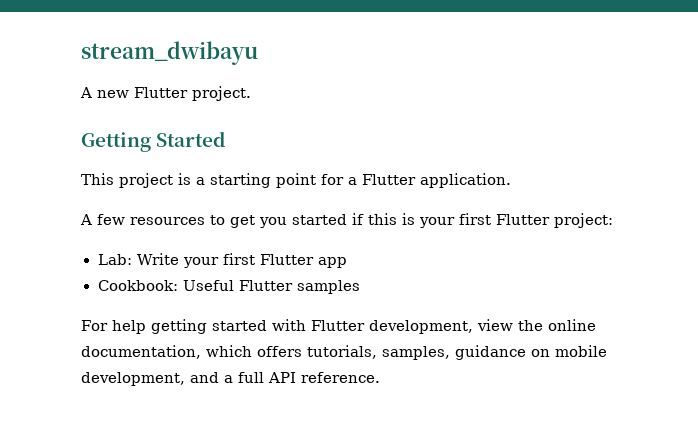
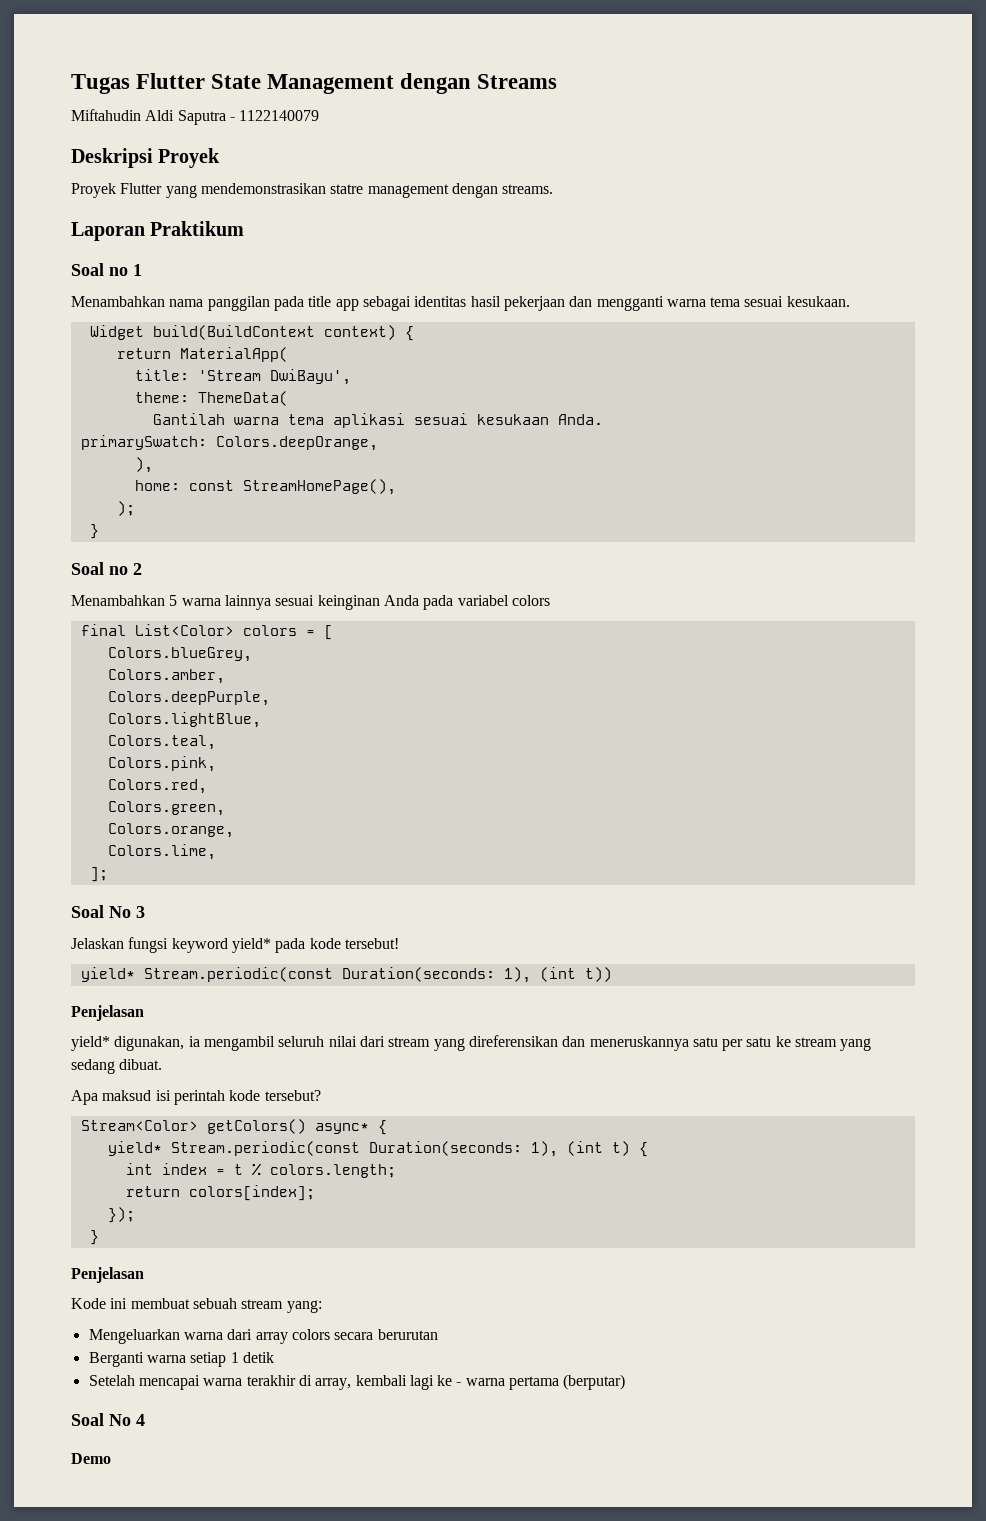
[81,41,258,65] [80,86,251,101] [81,131,227,152] [81,173,511,188] [80,213,613,228] [97,253,347,268] [97,280,360,294] [81,319,596,334] [81,345,607,360] [81,372,380,386] stream_dwibayu // A new Flutter project. // Getting Started // This project is a starting point for a Flutter application. // A few resources to get you started if this is your first Flutter project: // Lab: Write your first Flutter app // Cookbook: Useful Flutter samples // For help getting started with Flutter development, view the online documentation, which offers tutorials, samples, guidance on mobile development, and a full API reference. -> [71,73,558,94] [71,109,320,125] [71,148,221,168] [71,183,554,198] [71,221,245,241] [71,263,142,276] [71,296,850,311] [89,325,414,341] [116,347,288,362] [134,369,351,385] [134,391,288,406] [152,413,603,428] [80,435,378,451] [134,457,153,473] [134,479,396,495] [116,501,135,516] [89,524,99,539] [71,562,142,575] [71,595,550,610] [80,624,333,640] [107,647,252,662] [107,669,225,684] [107,691,270,706] [107,712,261,728] [107,735,216,750] [107,756,216,772] [107,779,207,794] [107,801,225,816] [107,823,234,838] [107,844,216,860] [89,867,108,882] [71,905,145,918] [71,937,399,953] [80,967,612,983] [71,1005,144,1021] [71,1035,872,1051] [71,1059,163,1074] [71,1090,321,1105] [80,1119,387,1135] [107,1141,648,1157] [125,1163,396,1178] [125,1185,315,1201] [107,1207,135,1223] [89,1230,99,1245] [71,1267,144,1283] [71,1298,322,1313] [88,1329,438,1344] [88,1352,274,1367] [88,1374,626,1390] [71,1413,145,1426] [71,1453,111,1464] Tugas Flutter State Management dengan Streams // Miftahudin Aldi Saputra - 1122140079 // Deskripsi Proyek // Proyek Flutter yang mendemonstrasikan statre management dengan streams. // Laporan Praktikum // Soal no 1 // Menambahkan nama panggilan pada title app sebagai identitas hasil pekerjaan dan mengganti warna tema sesuai kesukaan. // Widget build(BuildContext context) { // return MaterialApp( // title: 'Stream DwiBayu', // theme: ThemeData( // Gantilah warna tema aplikasi sesuai kesukaan Anda. // primarySwatch: Colors.deepOrange, // ), // home: const StreamHomePage(), // ); // } // Soal no 2 // Menambahkan 5 warna lainnya sesuai keinginan Anda pada variabel colors // final List<Color> colors = [ // Colors.blueGrey, // Colors.amber, // Colors.deepPurple, // Colors.lightBlue, // Colors.teal, // Colors.pink, // Colors.red, // Colors.green, // Colors.orange, // Colors.lime, // ]; // Soal No 3 // Jelaskan fungsi keyword yield* pada kode tersebut! // yield* Stream.periodic(const Duration(seconds: 1), (int t)) // Penjelasan // yield* digunakan, ia mengambil seluruh nilai dari stream yang direferensikan dan meneruskannya satu per satu ke stream yang sedang dibuat. // Apa maksud isi perintah kode tersebut? // Stream<Color> getColors() async* { // yield* Stream.periodic(const Duration(seconds: 1), (int t) { // int index = t % colors.length; // return colors[index]; // }); // } // Penjelasan // Kode ini membuat sebuah stream yang: // Mengeluarkan warna dari array colors secara berurutan // Berganti warna setiap 1 detik // Setelah mencapai warna terakhir di array, kembali lagi ke - warna pertama (berputar) // Soal No 4 // Demo

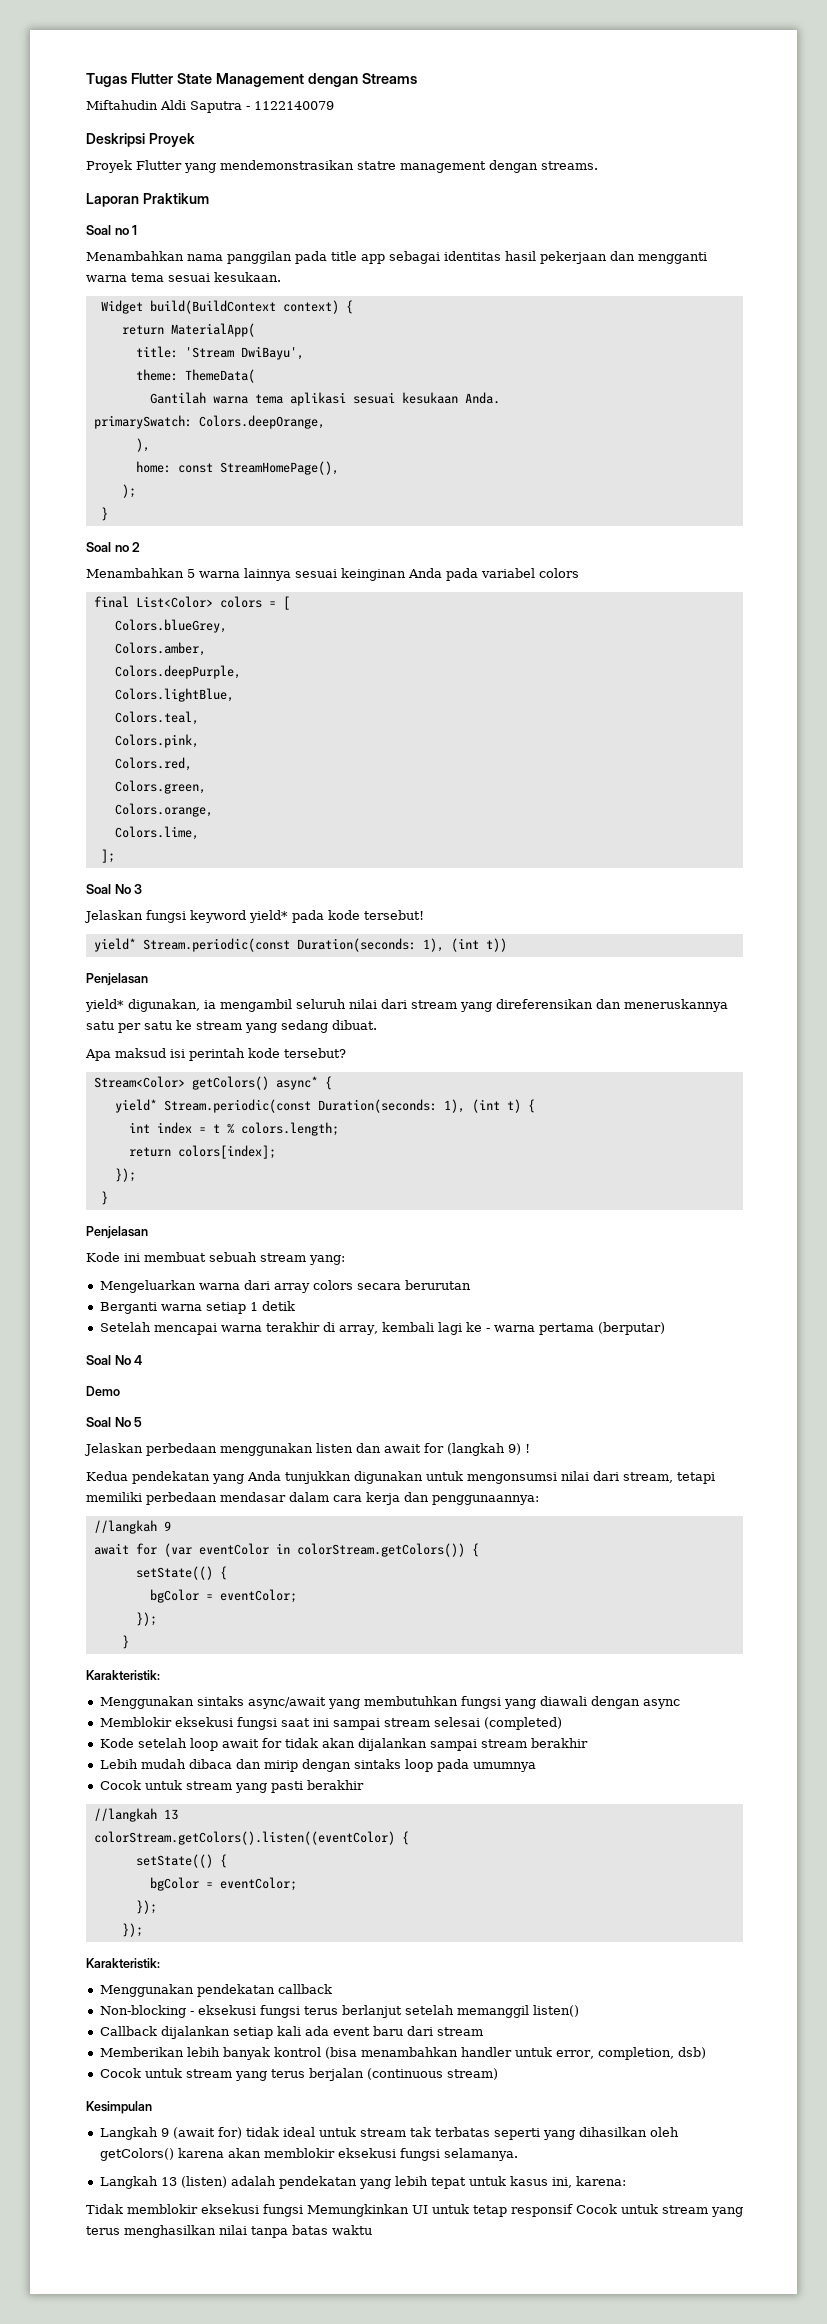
(111, 1458) none -> [86,1417,143,1427] [84,1443,530,1456] [86,1471,715,1484] [86,1492,539,1505] [93,1520,171,1534] [93,1543,479,1557] [135,1566,227,1580] [149,1589,297,1603] [135,1612,157,1626] [121,1635,129,1649] [86,1670,160,1681] [99,1696,680,1709] [99,1717,562,1730] [99,1738,588,1751] [99,1759,536,1772] [99,1780,364,1793] [93,1808,178,1822] [93,1831,409,1845] [135,1854,227,1868] [149,1877,297,1891] [135,1900,157,1914] [121,1923,143,1937] [86,1958,160,1969] [99,1984,332,1997] [99,2005,579,2018] [99,2026,483,2039] [99,2047,706,2060] [99,2068,498,2081] [86,2101,152,2114] [99,2127,679,2140] [99,2148,518,2161] [99,2176,626,2189] [86,2204,743,2217] [86,2225,372,2238] // Soal No 5 // Jelaskan perbedaan menggunakan listen dan await for (langkah 9) ! // Kedua pendekatan yang Anda tunjukkan digunakan untuk mengonsumsi nilai dari stream, tetapi memiliki perbedaan mendasar dalam cara kerja dan penggunaannya: // //langkah 9 // await for (var eventColor in colorStream.getColors()) { // setState(() { // bgColor = eventColor; // }); // } // Karakteristik: // Menggunakan sintaks async/await yang membutuhkan fungsi yang diawali dengan async // Memblokir eksekusi fungsi saat ini sampai stream selesai (completed) // Kode setelah loop await for tidak akan dijalankan sampai stream berakhir // Lebih mudah dibaca dan mirip dengan sintaks loop pada umumnya // Cocok untuk stream yang pasti berakhir // //langkah 13 // colorStream.getColors().listen((eventColor) { // setState(() { // bgColor = eventColor; // }); // }); // Karakteristik: // Menggunakan pendekatan callback // Non-blocking - eksekusi fungsi terus berlanjut setelah memanggil listen() // Callback dijalankan setiap kali ada event baru dari stream // Memberikan lebih banyak kontrol (bisa menambahkan handler untuk error, completion, dsb) // Cocok untuk stream yang terus berjalan (continuous stream) // Kesimpulan // Langkah 9 (await for) tidak ideal untuk stream tak terbatas seperti yang dihasilkan oleh getColors() karena akan memblokir eksekusi fungsi selamanya. // Langkah 13 (listen) adalah pendekatan yang lebih tepat untuk kasus ini, karena: // Tidak memblokir eksekusi fungsi Memungkinkan UI untuk tetap responsif Cocok untuk stream yang terus menghasilkan nilai tanpa batas waktu

